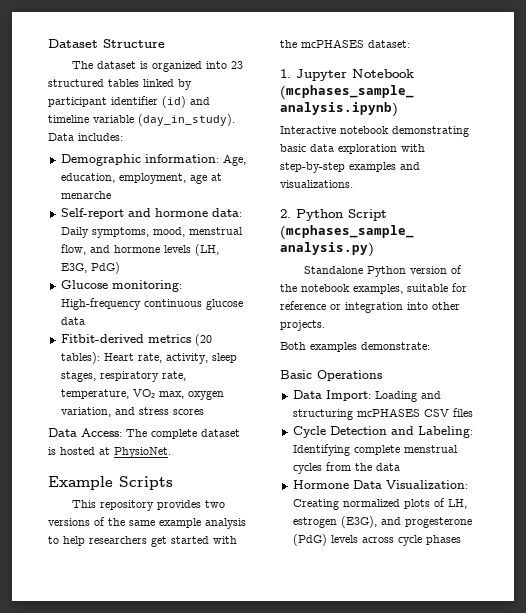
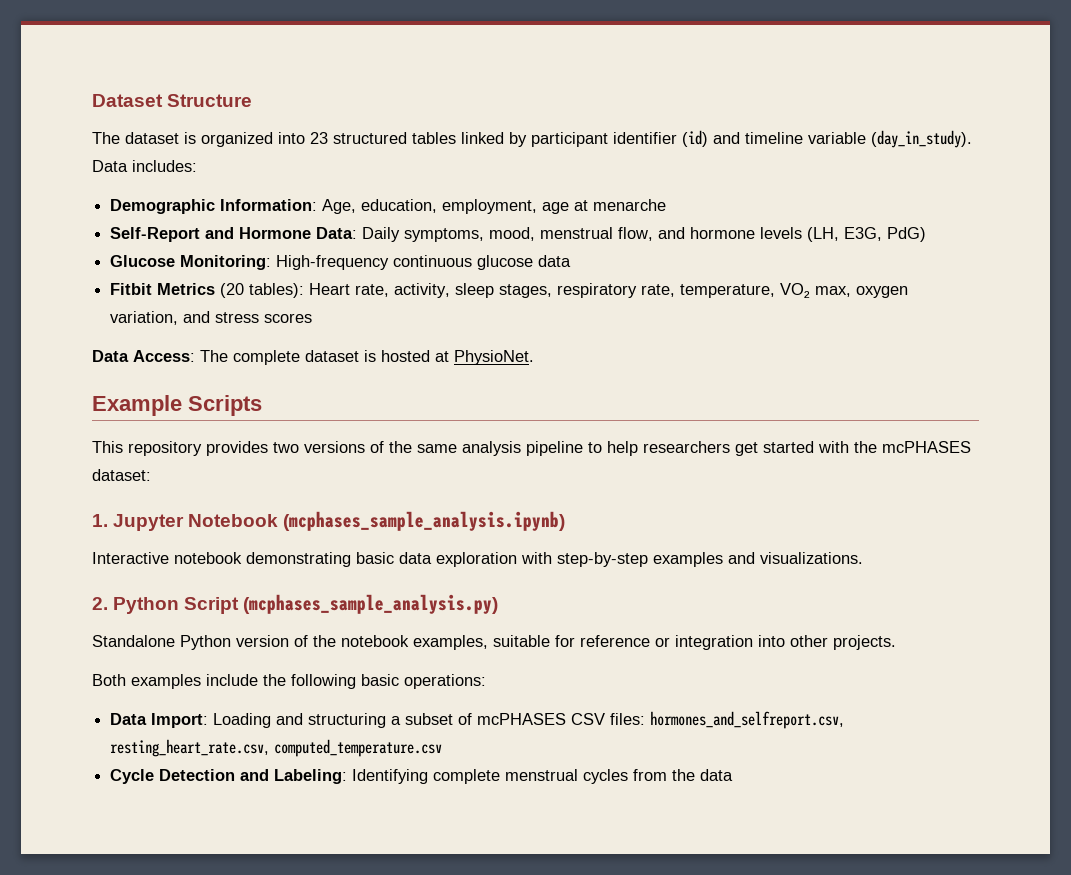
[144,154,219,163] information: -> [220,199,318,211] Information:
[60,208,242,219] Self-report and hormone data: -> [110,227,358,242] Self-Report and Hormone Data:
[111,280,182,292] monitoring: -> [180,255,272,270] Monitoring:
[60,334,191,343] Fitbit-derived metrics -> [110,283,216,295] Fitbit Metrics
[159,518,246,529] example analysis -> [462,441,583,456] analysis pipeline
[361,342,430,350] [280,370,382,381] demonstrate: // Basic Operations -> [206,674,486,689] include the following basic operations:
[356,408,473,417] mcPHASES CSV files -> [391,711,845,729] [110,739,443,757] a subset of mcPHASES CSV files: hormones_and_selfreport.csv, resting_heart_rate.csv, computed_temperature.csv
[292,480,468,489] [292,498,467,510] [292,516,472,528] [292,534,461,546] // Hormone Data Visualization: Creating normalized plots of LH, estrogen (E3G), and progesterone (PdG) levels across cycle phases -> (734, 775) none

